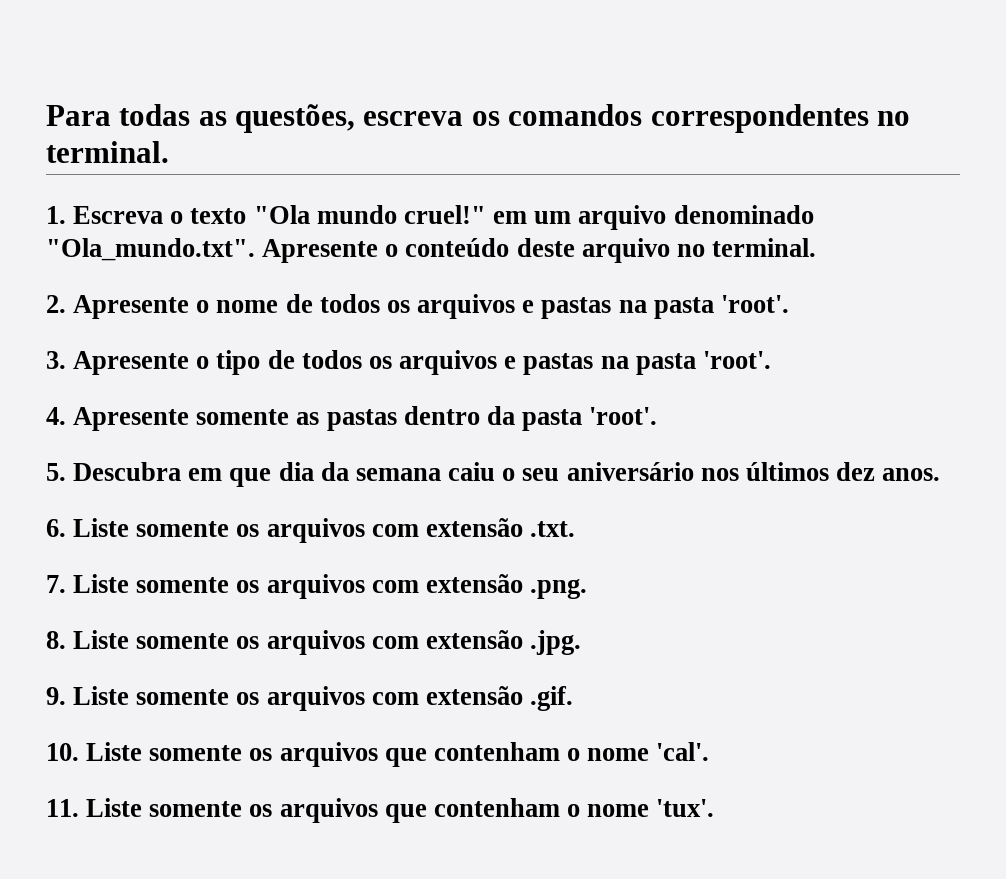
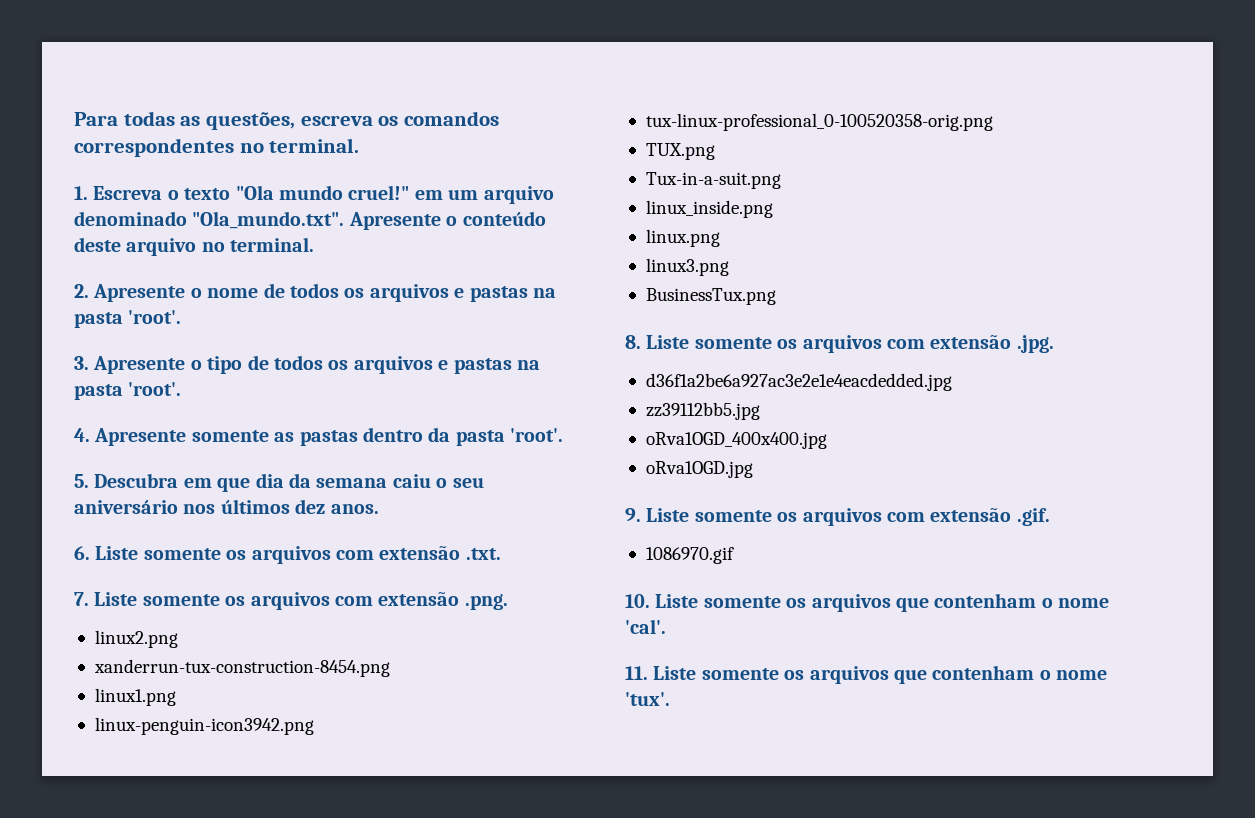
(588, 588) none -> [94,630,178,648] [93,659,390,677] [94,688,176,706] [94,717,314,735] [645,113,993,131] [645,143,715,160] [645,172,781,189] [645,200,773,218] [645,229,720,247] [645,258,729,276] [645,288,776,305] // linux2.png // xanderrun-tux-construction-8454.png // linux1.png // linux-penguin-icon3942.png // tux-linux-professional_0-100520358-orig.png // TUX.png // Tux-in-a-suit.png // linux_inside.png // linux.png // linux3.png // BusinessTux.png
(582, 642) none -> [645,373,952,391] [645,402,760,420] [645,432,827,449] [645,461,753,478] // d36f1a2be6a927ac3e2e1e4eacdedded.jpg // zz39112bb5.jpg // oRva1OGD_400x400.jpg // oRva1OGD.jpg
(574, 698) none -> [645,547,734,564] // 1086970.gif

